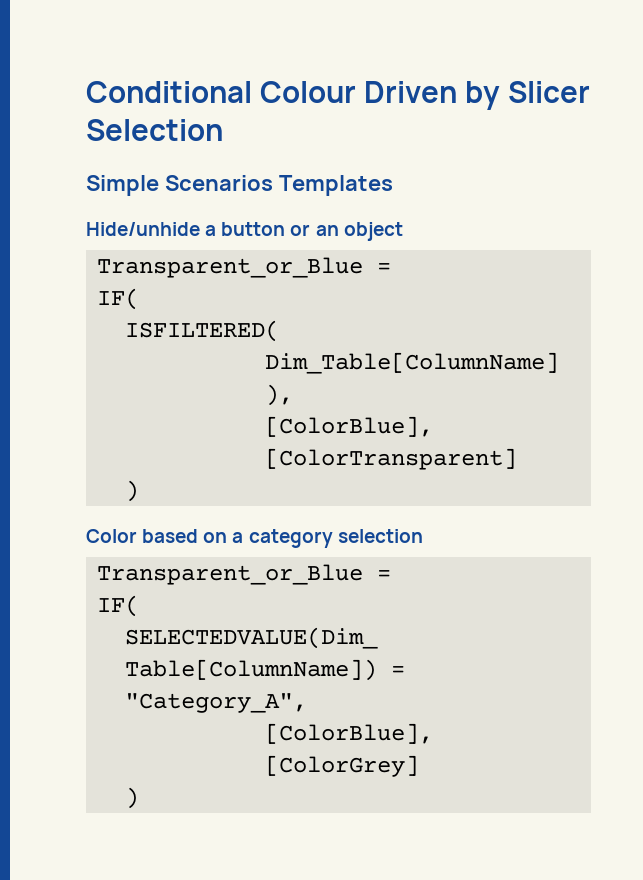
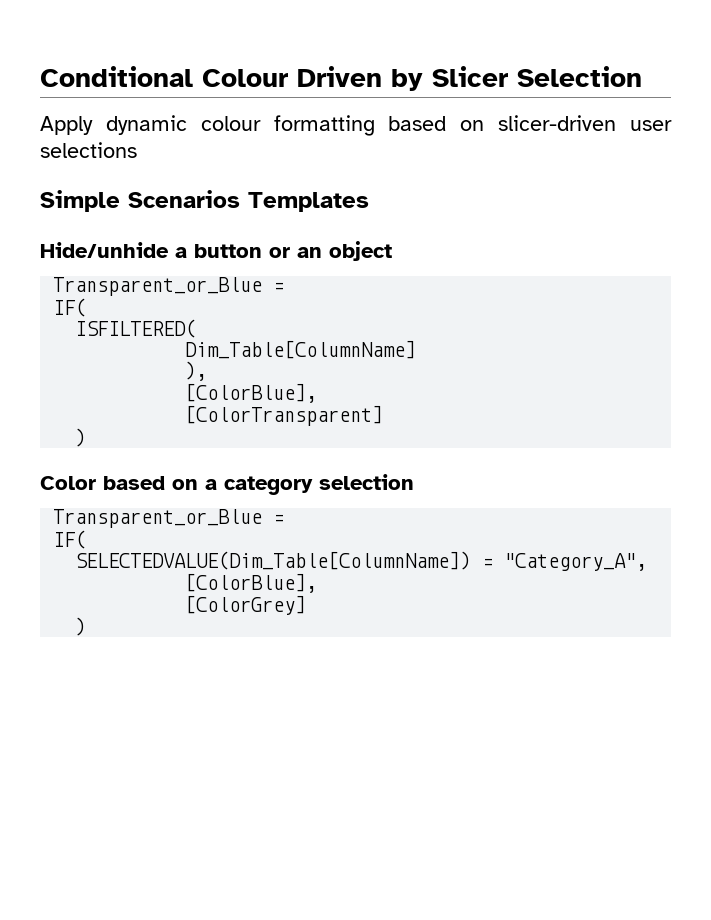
(223, 130) none -> [40,115,672,136] [40,142,137,158] // Apply dynamic colour formatting based on slicer-driven user selections

